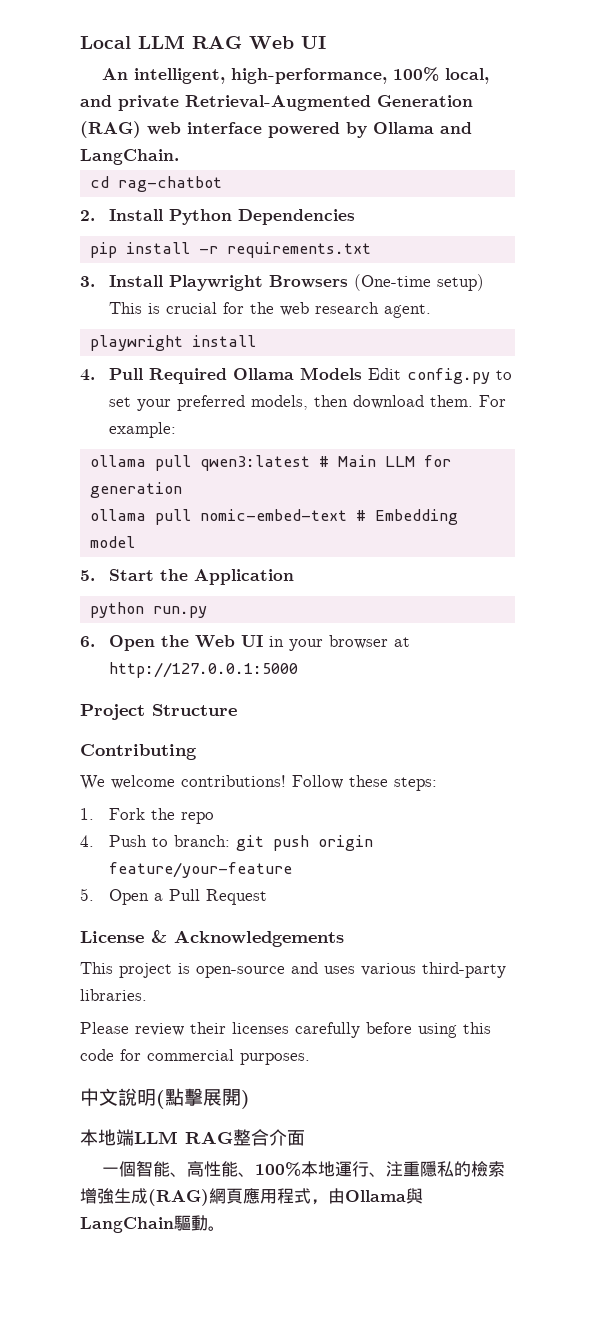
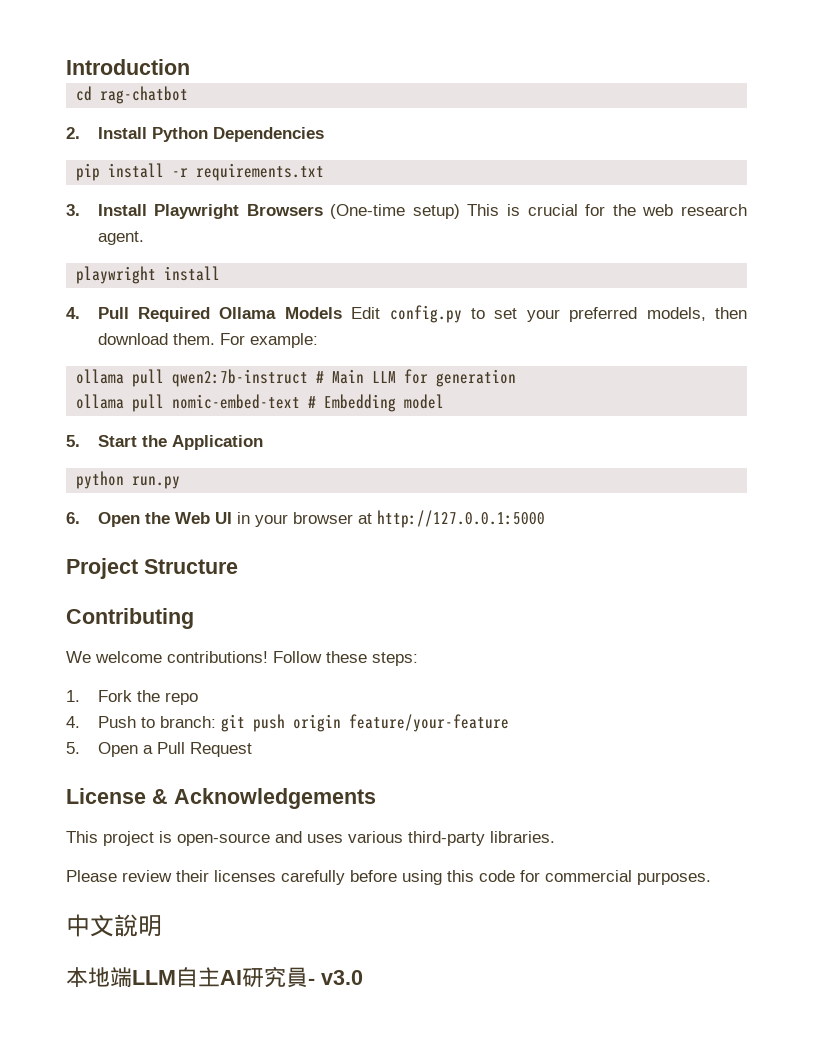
[80,35,326,49] [102,67,490,84] [80,95,473,111] [80,121,472,138] [80,149,179,165] Local LLM RAG Web UI // An intelligent, high-performance, 100% local, and private Retrieval-Augmented Generation (RAG) web interface powered by Ollama and LangChain. -> [66,59,190,75] Introduction
[199,455,310,471] qwen3:latest -> [172,369,309,387] qwen2:7b-instruct
[156,1088,250,1109] (點擊展開) -> (162, 926) none
[185,1129,305,1146] [102,1160,506,1177] [80,1188,423,1206] [80,1215,225,1233] RAG整合介面 // 一個智能、高性能、100%本地運行、注重隱私的檢索增強生成(RAG)網頁應用程式，由Ollama與LangChain驅動。 -> [176,966,363,988] 自主AI研究員- v3.0

